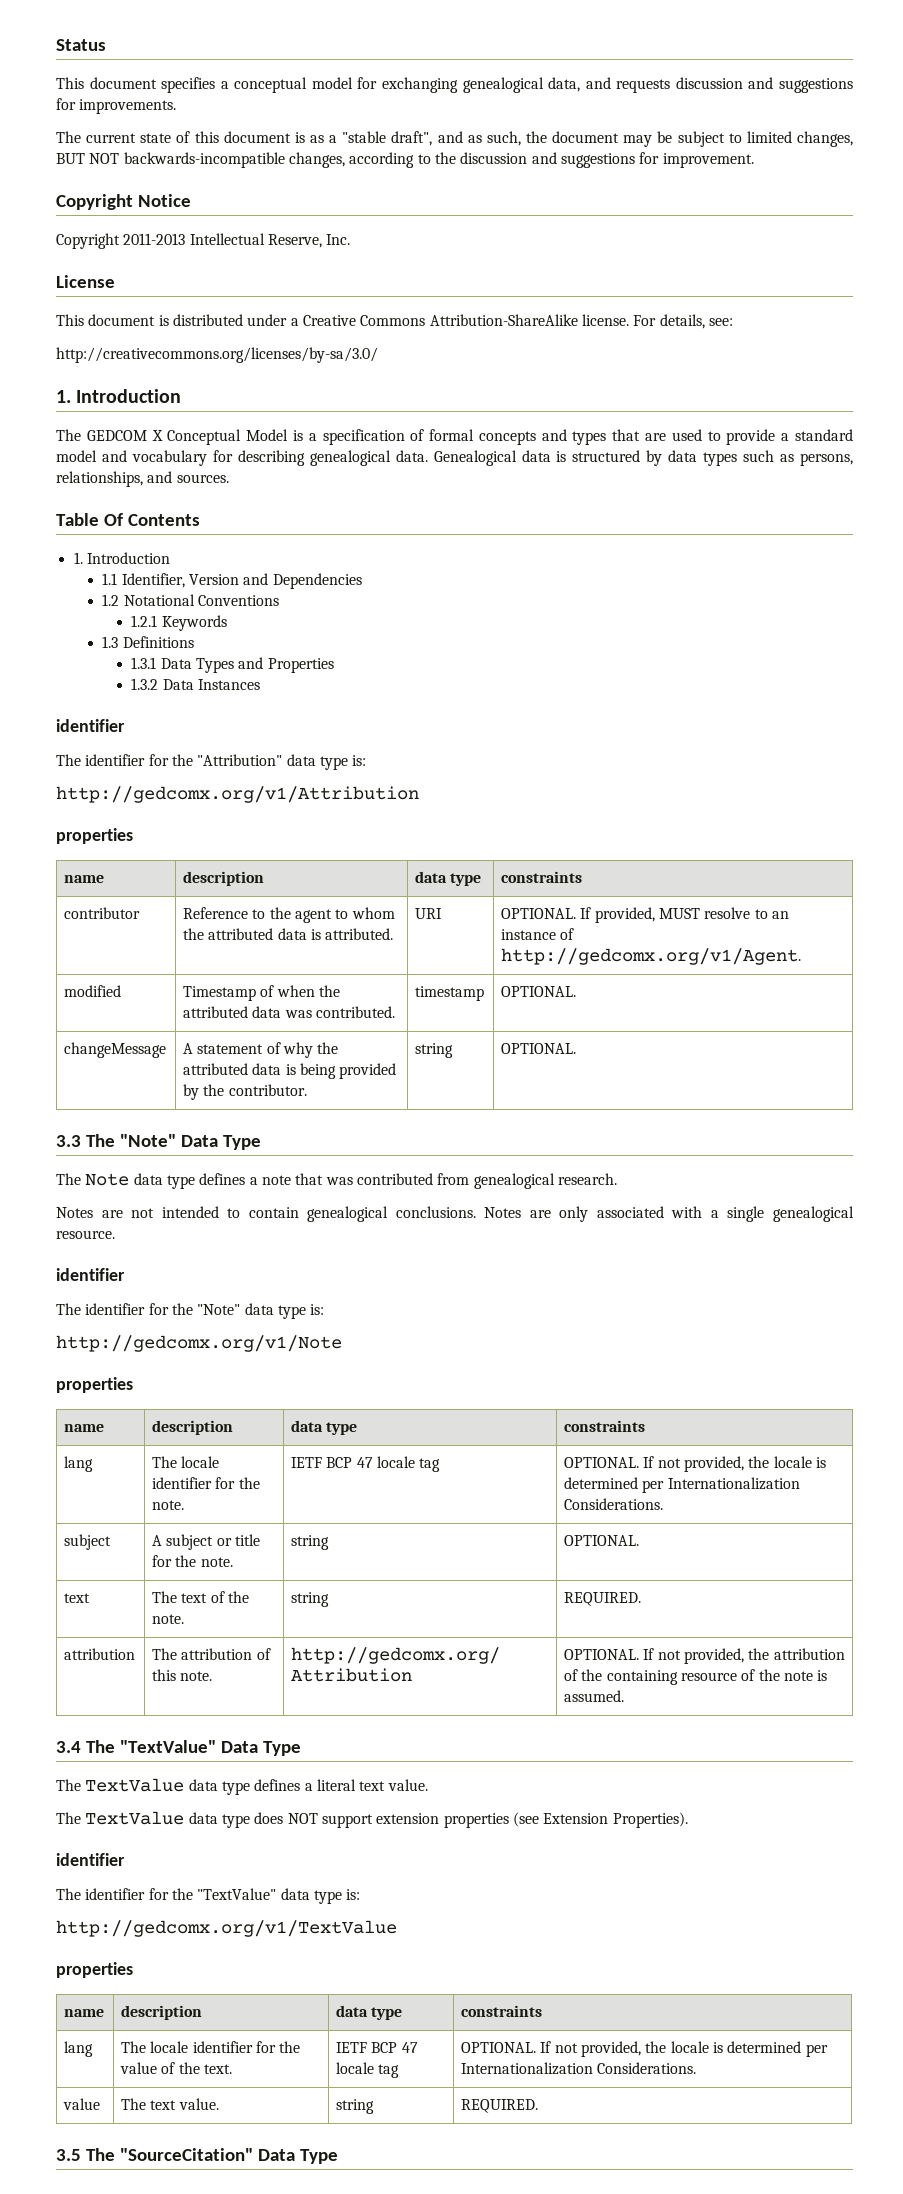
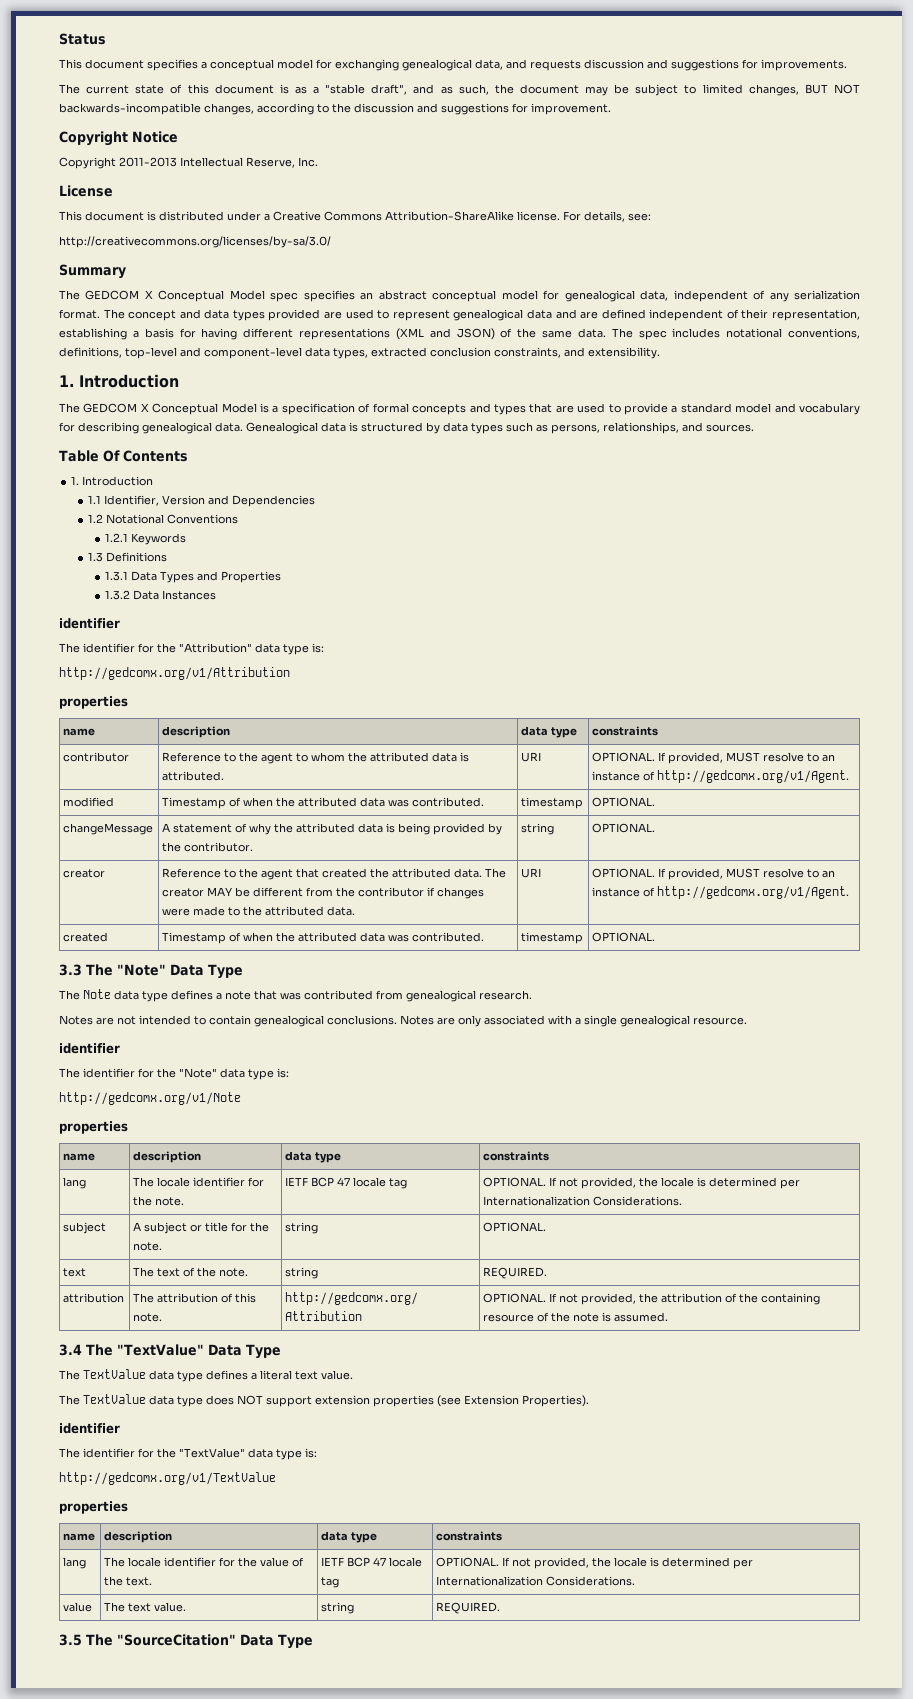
(378, 355) none -> [59,264,126,279] [59,290,861,302] [59,309,860,321] [59,328,861,340] [59,347,660,359] // Summary // The GEDCOM X Conceptual Model spec specifies an abstract conceptual model for genealogical data, independent of any serialization format. The concept and data types provided are used to represent genealogical data and are defined independent of their representation, establishing a basis for having different representations (XML and JSON) of the same data. The spec includes notational conventions, definitions, top-level and component-level data types, extracted conclusion constraints, and extensibility.
(577, 1048) none -> [63,869,106,878] [162,868,507,880] [162,887,485,899] [162,906,356,916] [521,868,542,878] [592,868,836,880] [592,886,850,899] [63,932,109,942] [162,932,485,944] [521,932,584,944] [592,932,656,942] // creator | Reference to the agent that created the attributed data. The creator MAY be different from the contributor if changes were made to the attributed data. | URI | OPTIONAL. If provided, MUST resolve to an instance of http://gedcomx.org/v1/Agent. // created | Timestamp of when the attributed data was contributed. | timestamp | OPTIONAL.

